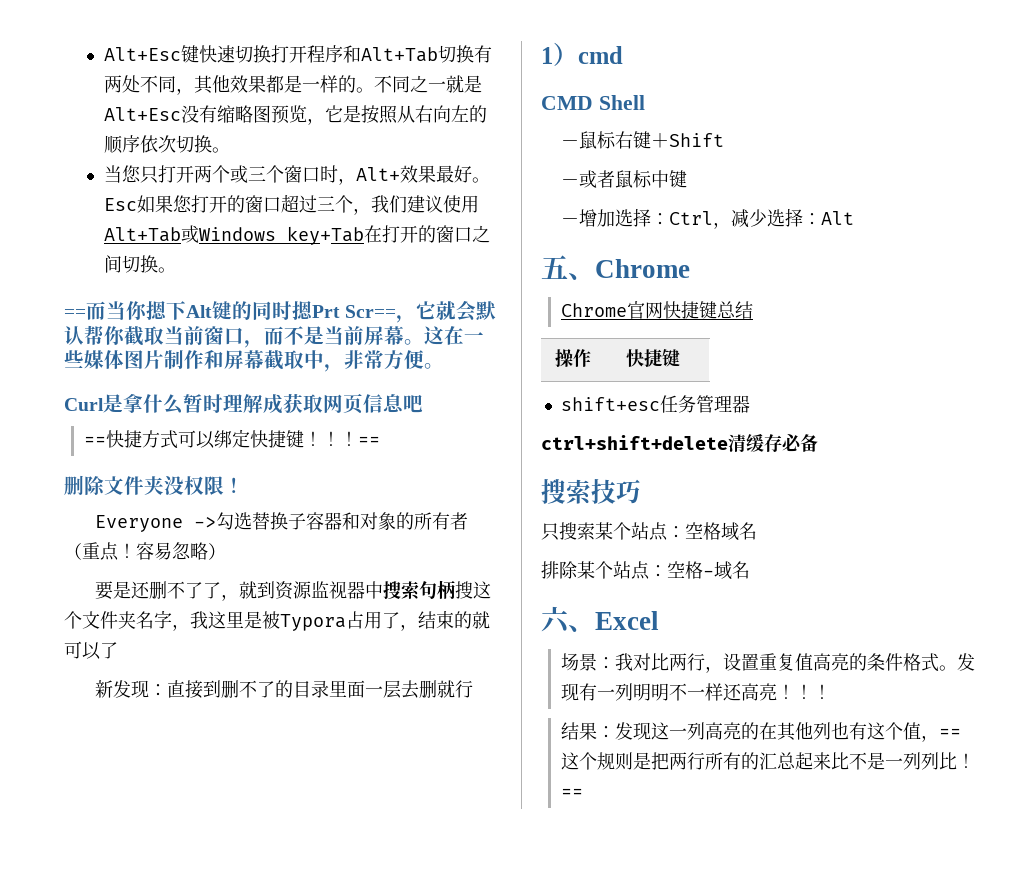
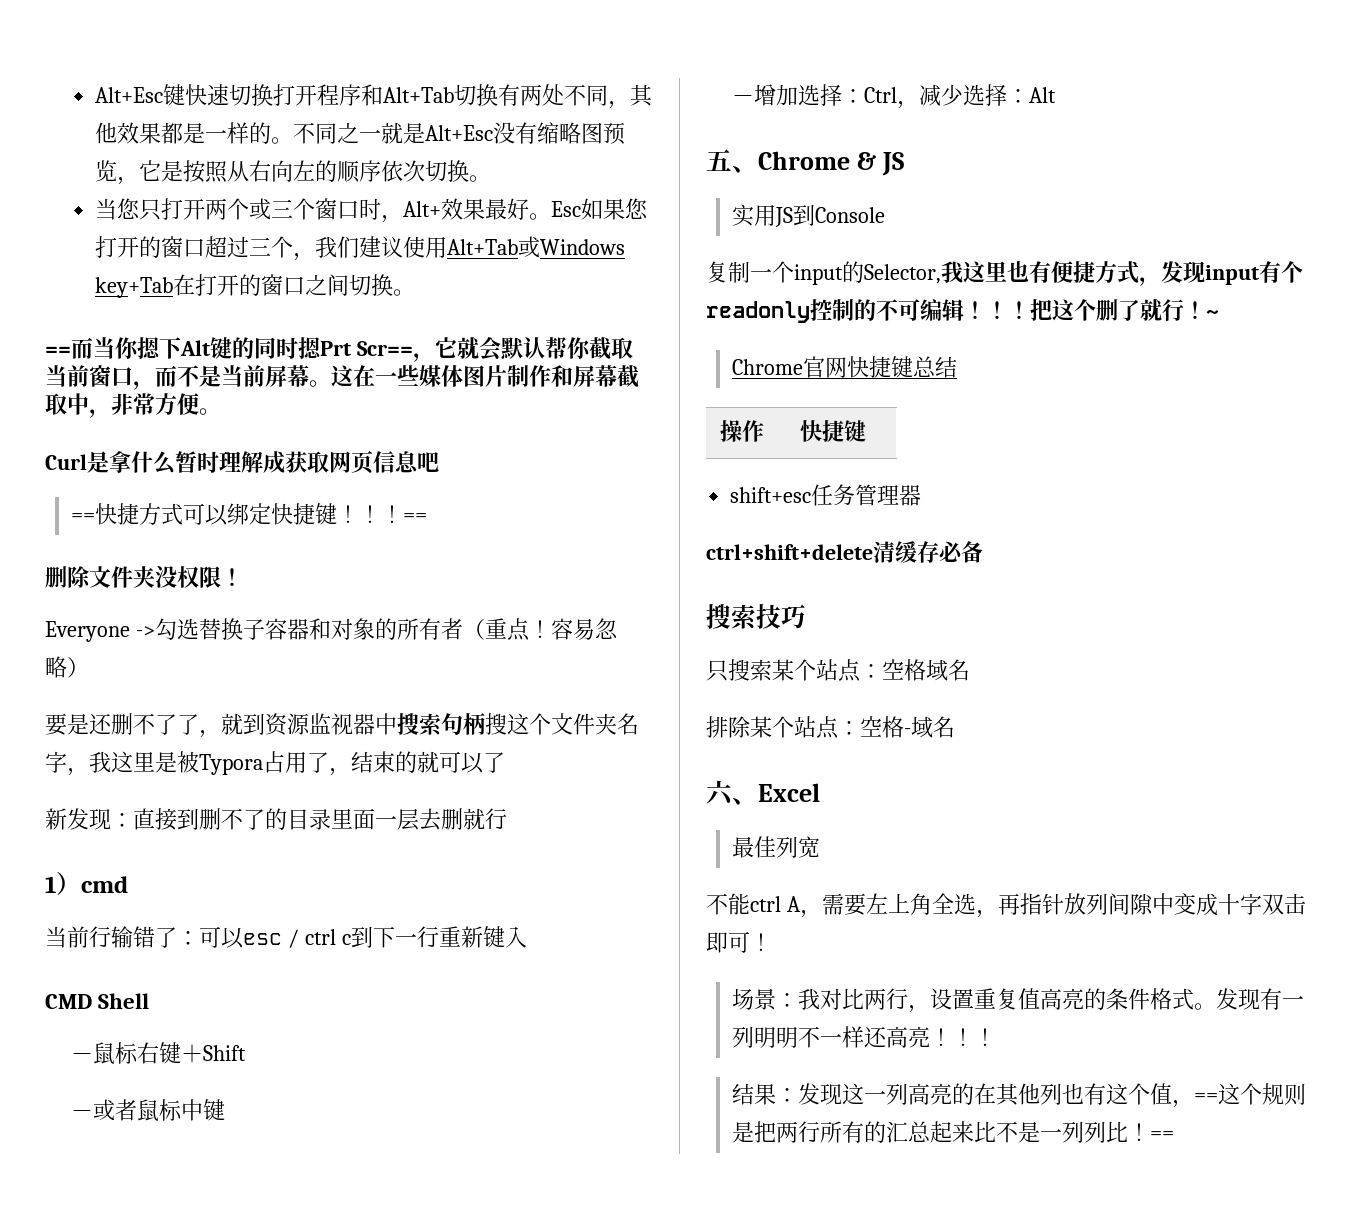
(623, 55) none -> [45,926,527,949] // 当前行输错了：可以esc / ctrl c到下一行重新键入
(690, 268) none -> [856,152,904,176] [731,204,885,227] [706,261,1303,286] [706,299,1219,323] & JS // 实用JS到Console // 复制一个input的Selector,我这里也有便捷方式，发现input有个readonly控制的不可编辑！！！把这个删了就行！~
(659, 620) none -> [731,836,820,858] [706,893,1306,918] [706,931,772,953] // 最佳列宽 // 不能ctrl A，需要左上角全选，再指针放列间隙中变成十字双击即可！

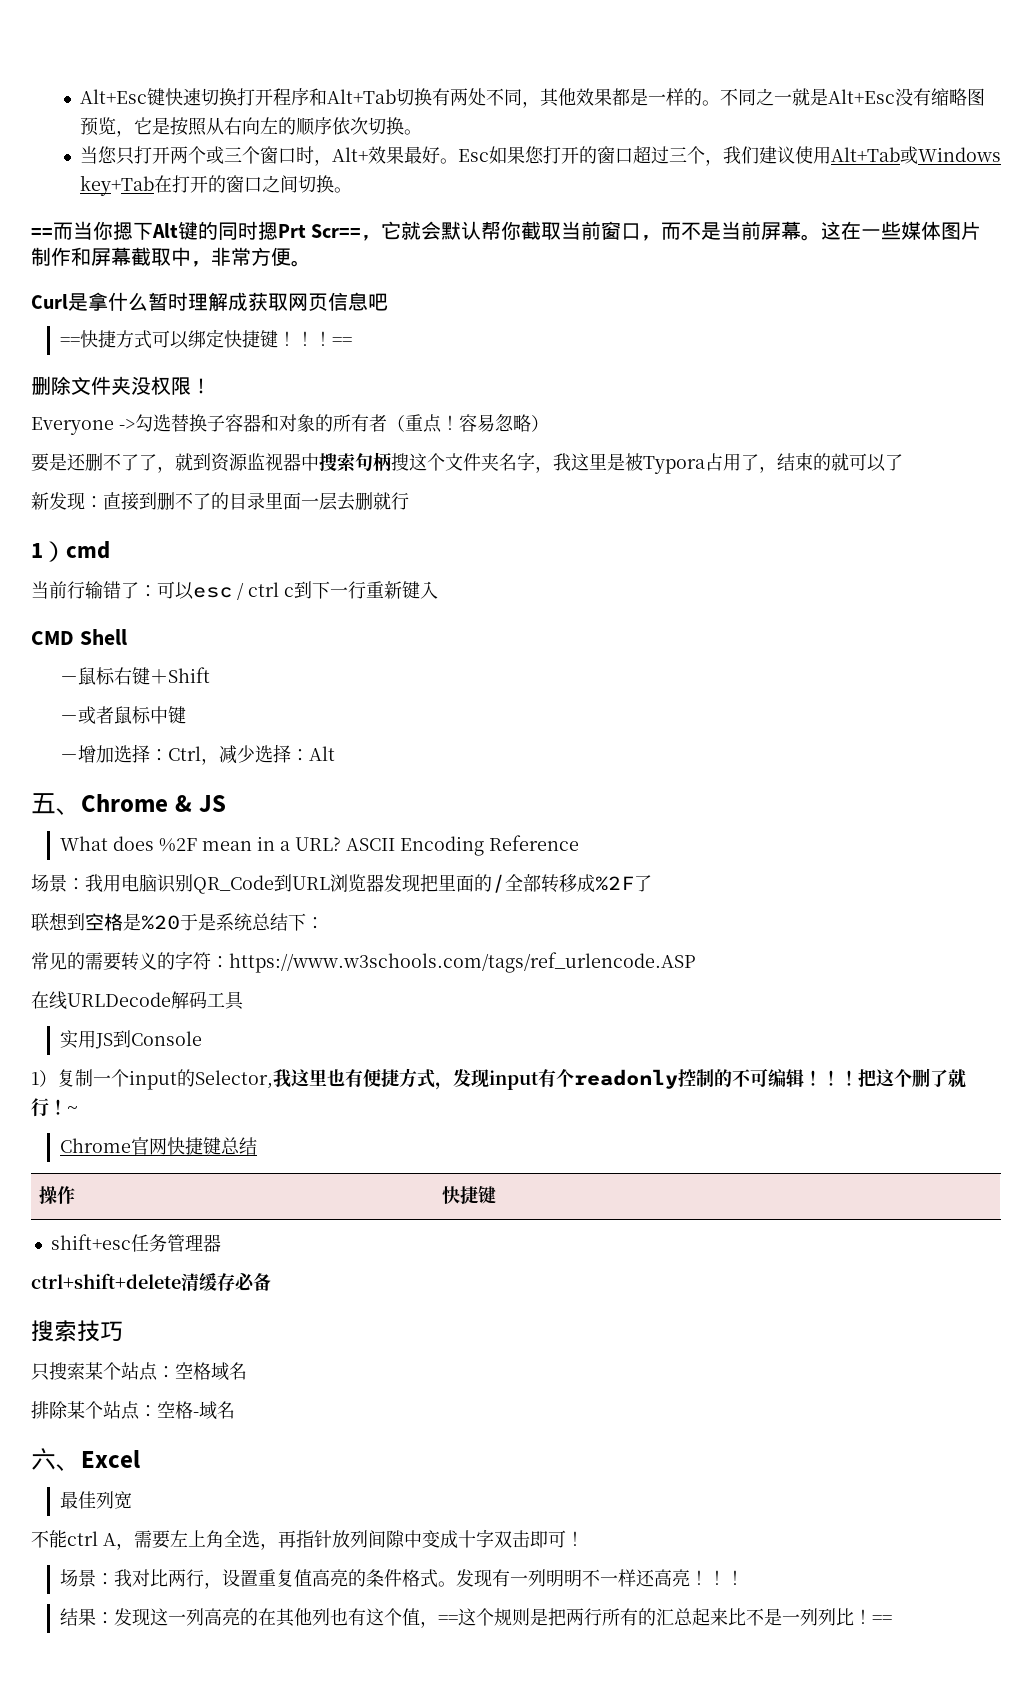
(904, 164) none -> [60,835,580,856] [31,874,652,894] [31,912,324,931] [31,951,696,973] [31,991,244,1010] // What does %2F mean in a URL? ASCII Encoding Reference // 场景：我用电脑识别QR_Code到URL浏览器发现把里面的/全部转移成%2F了 // 联想到空格是%20于是系统总结下： // 常见的需要转义的字符：https://www.w3schools.com/tags/ref_urlencode.ASP // 在线URLDecode解码工具
(885, 215) none -> [31,1070,57,1087] 1）

